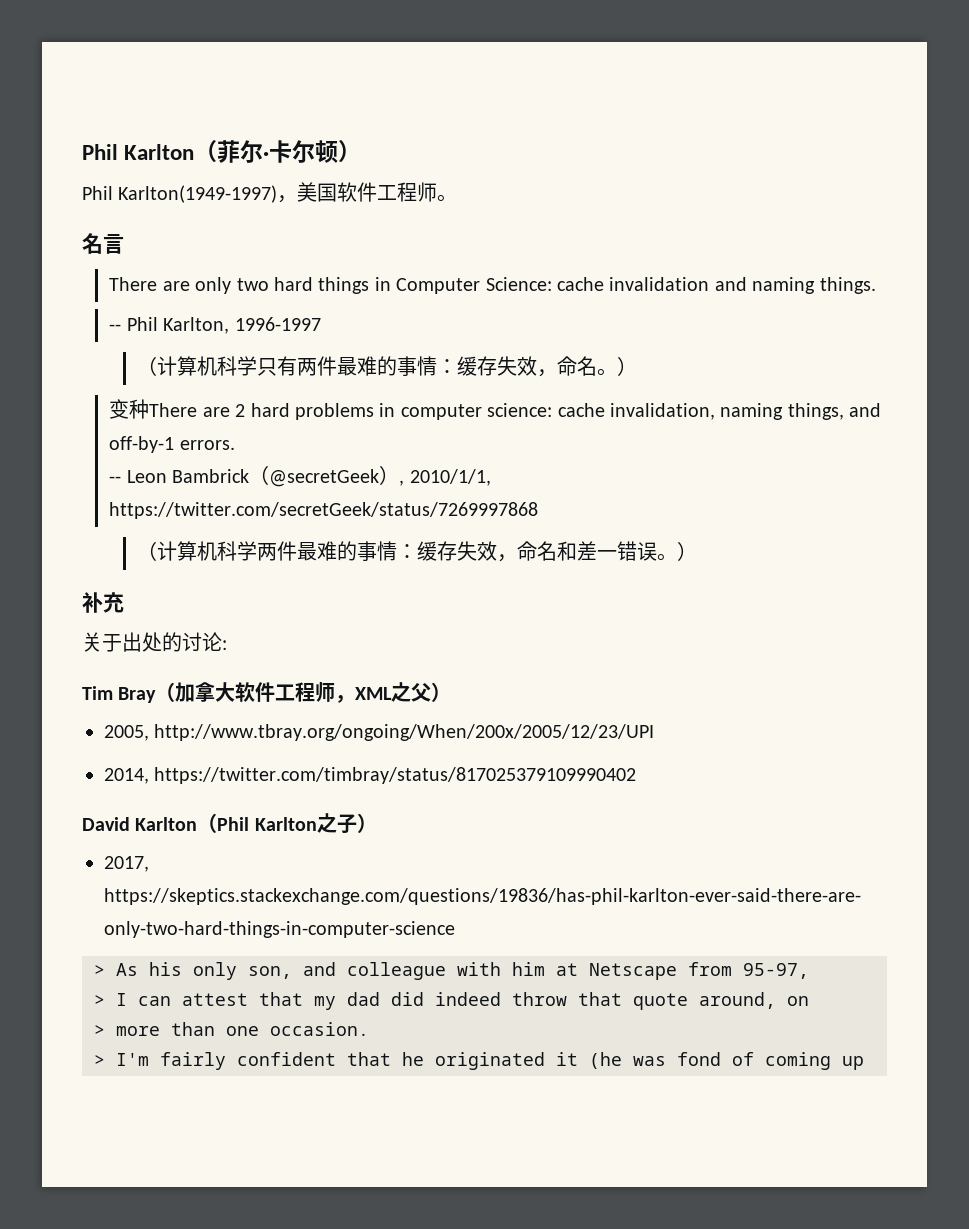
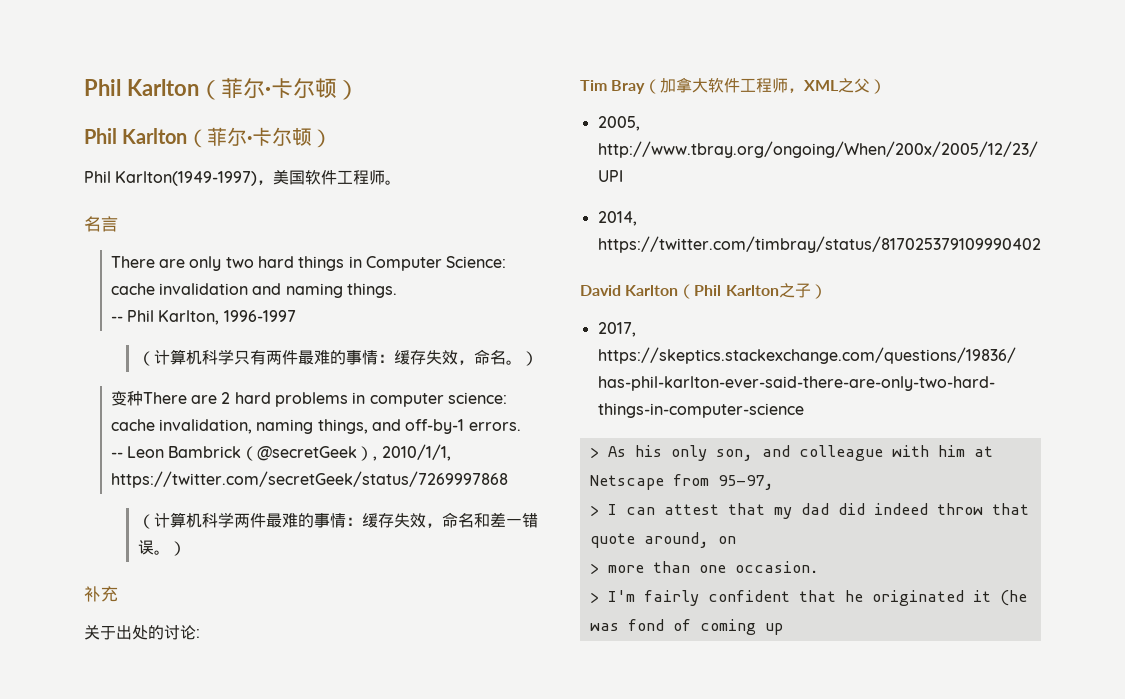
[82,140,362,163] Phil Karlton（菲尔·卡尔顿） -> [84,78,359,100] [84,127,333,148] Phil Karlton（菲尔·卡尔顿） // Phil Karlton（菲尔·卡尔顿）

